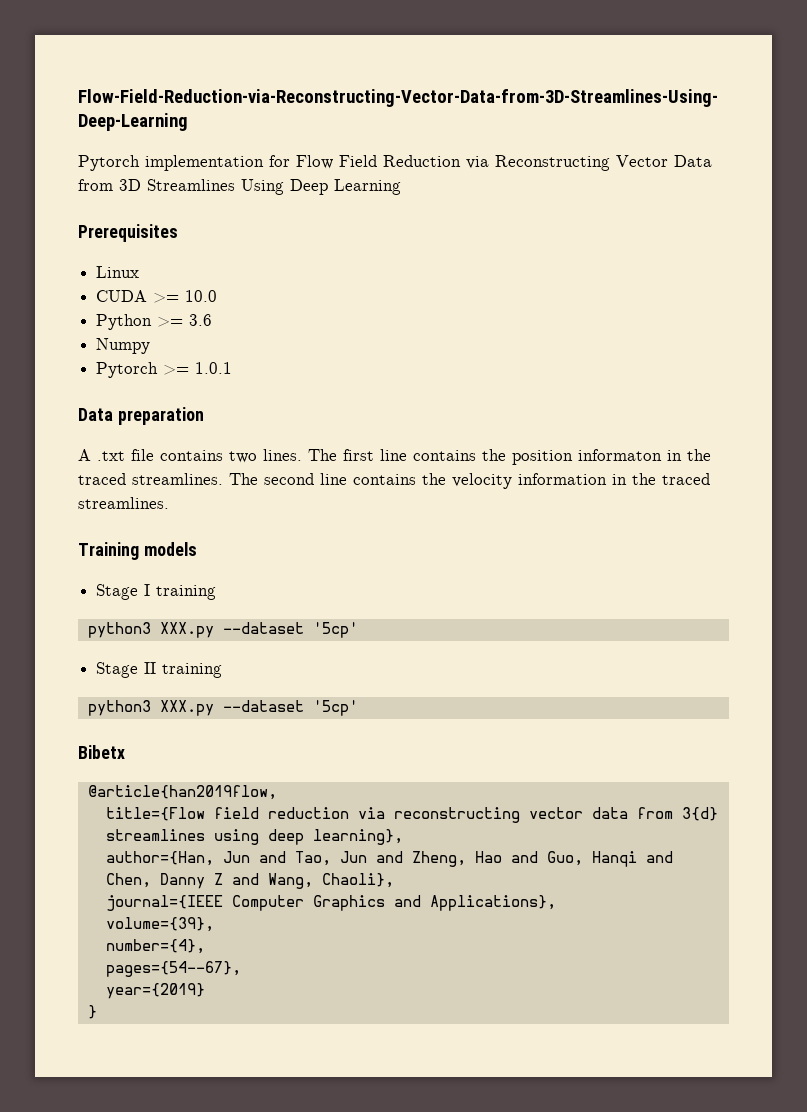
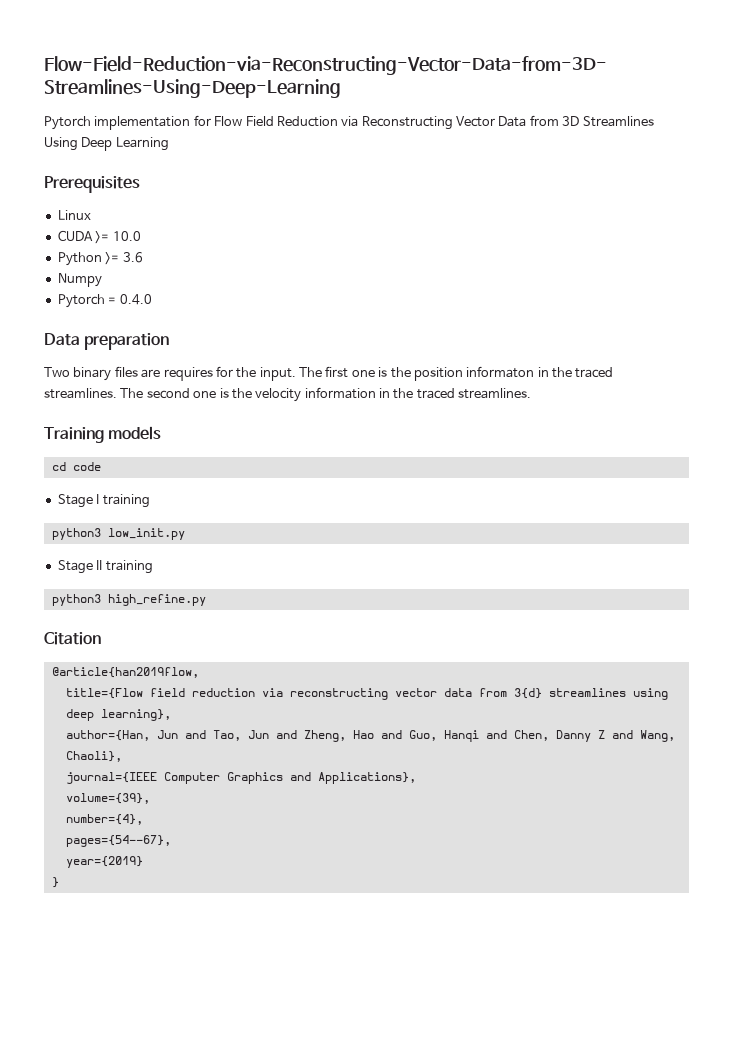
[163,362,233,375] >= 1.0.1 -> [108,294,152,305] = 0.4.0
[78,449,476,463] A .txt file contains two lines. The first line contains -> [44,366,388,381] Two binary files are requires for the input. The first one is
[320,473,416,485] line contains -> [193,388,229,398] one is
(197, 549) none -> [51,462,101,471] // cd code
[159,622,358,638] XXX.py --dataset '5cp' -> [107,528,185,540] low_init.py
[159,700,358,716] [78,745,125,759] XXX.py --dataset '5cp' // Bibetx -> [107,594,206,606] [44,632,101,645] high_refine.py // Citation

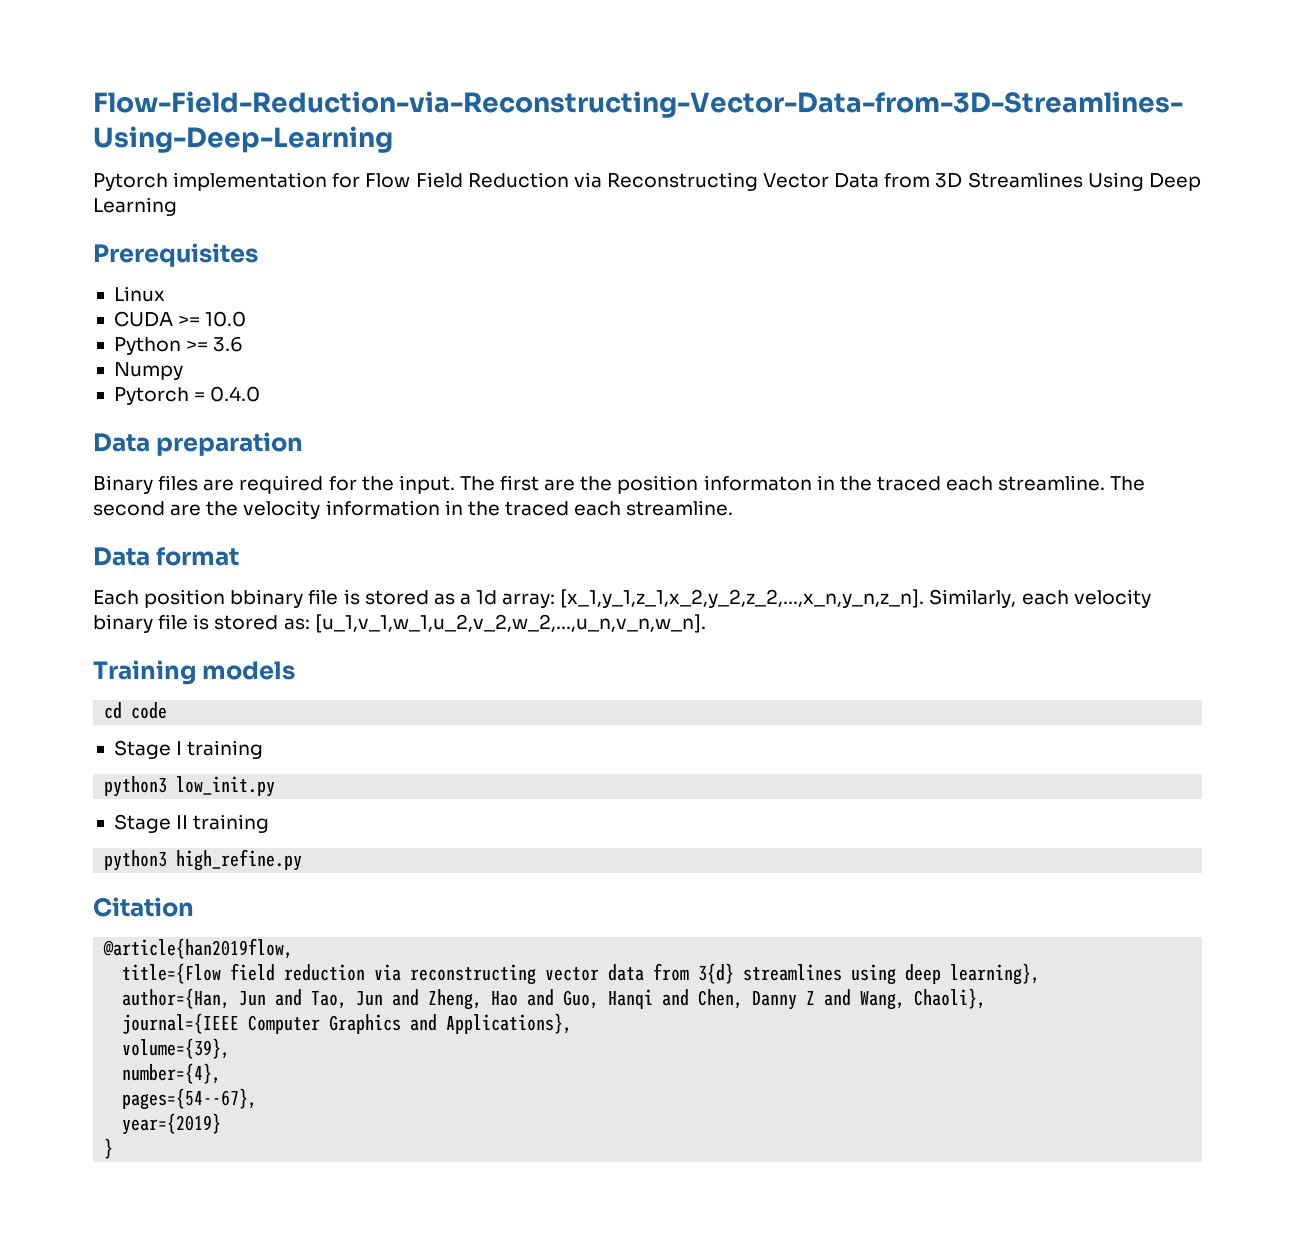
[44,367,112,381] Two binary -> [93,475,153,494] Binary
[163,367,213,381] requires -> [239,475,324,494] required
[351,367,388,377] one is -> [544,479,576,491] are
[44,388,229,399] streamlines. The second one is -> [946,475,1146,491] [93,501,202,516] each streamline. The second are
[458,388,532,399] streamlines. -> [574,500,734,516] [93,547,240,566] [93,589,1151,608] [93,614,706,633] each streamline. // Data format // Each position bbinary file is stored as a 1d array: [x_1,y_1,z_1,x_2,y_2,z_2,...,x_n,y_n,z_n]. Similarly, each velocity binary file is stored as: [u_1,v_1,w_1,u_2,v_2,w_2,...,u_n,v_n,w_n].

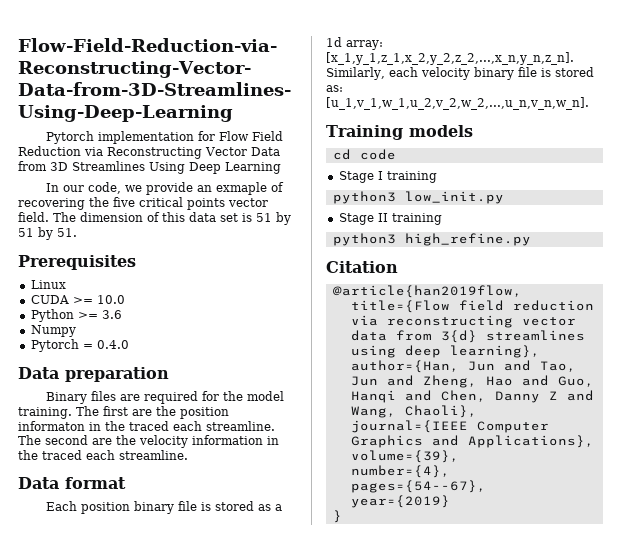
(177, 206) none -> [46,182,285,195] [18,197,268,210] [18,212,291,225] [18,227,77,240] // In our code, we provide an exmaple of recovering the five critical points vector field. The dimension of this data set is 51 by 51 by 51.
[398,475,455,494] input. -> [247,391,285,401] [18,407,72,419] model training.
[230,589,304,608] bbinary -> [134,501,175,514] binary

